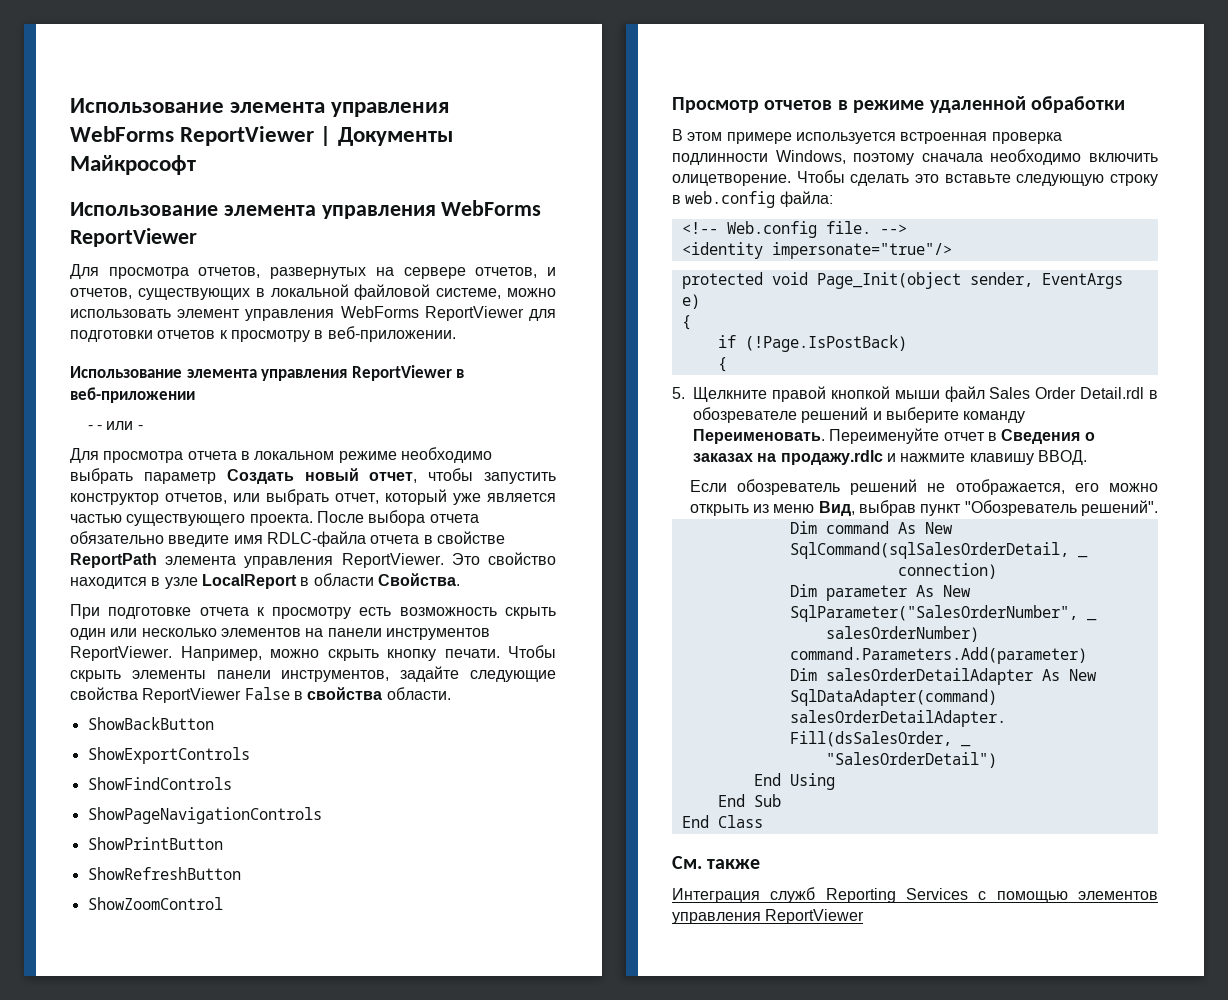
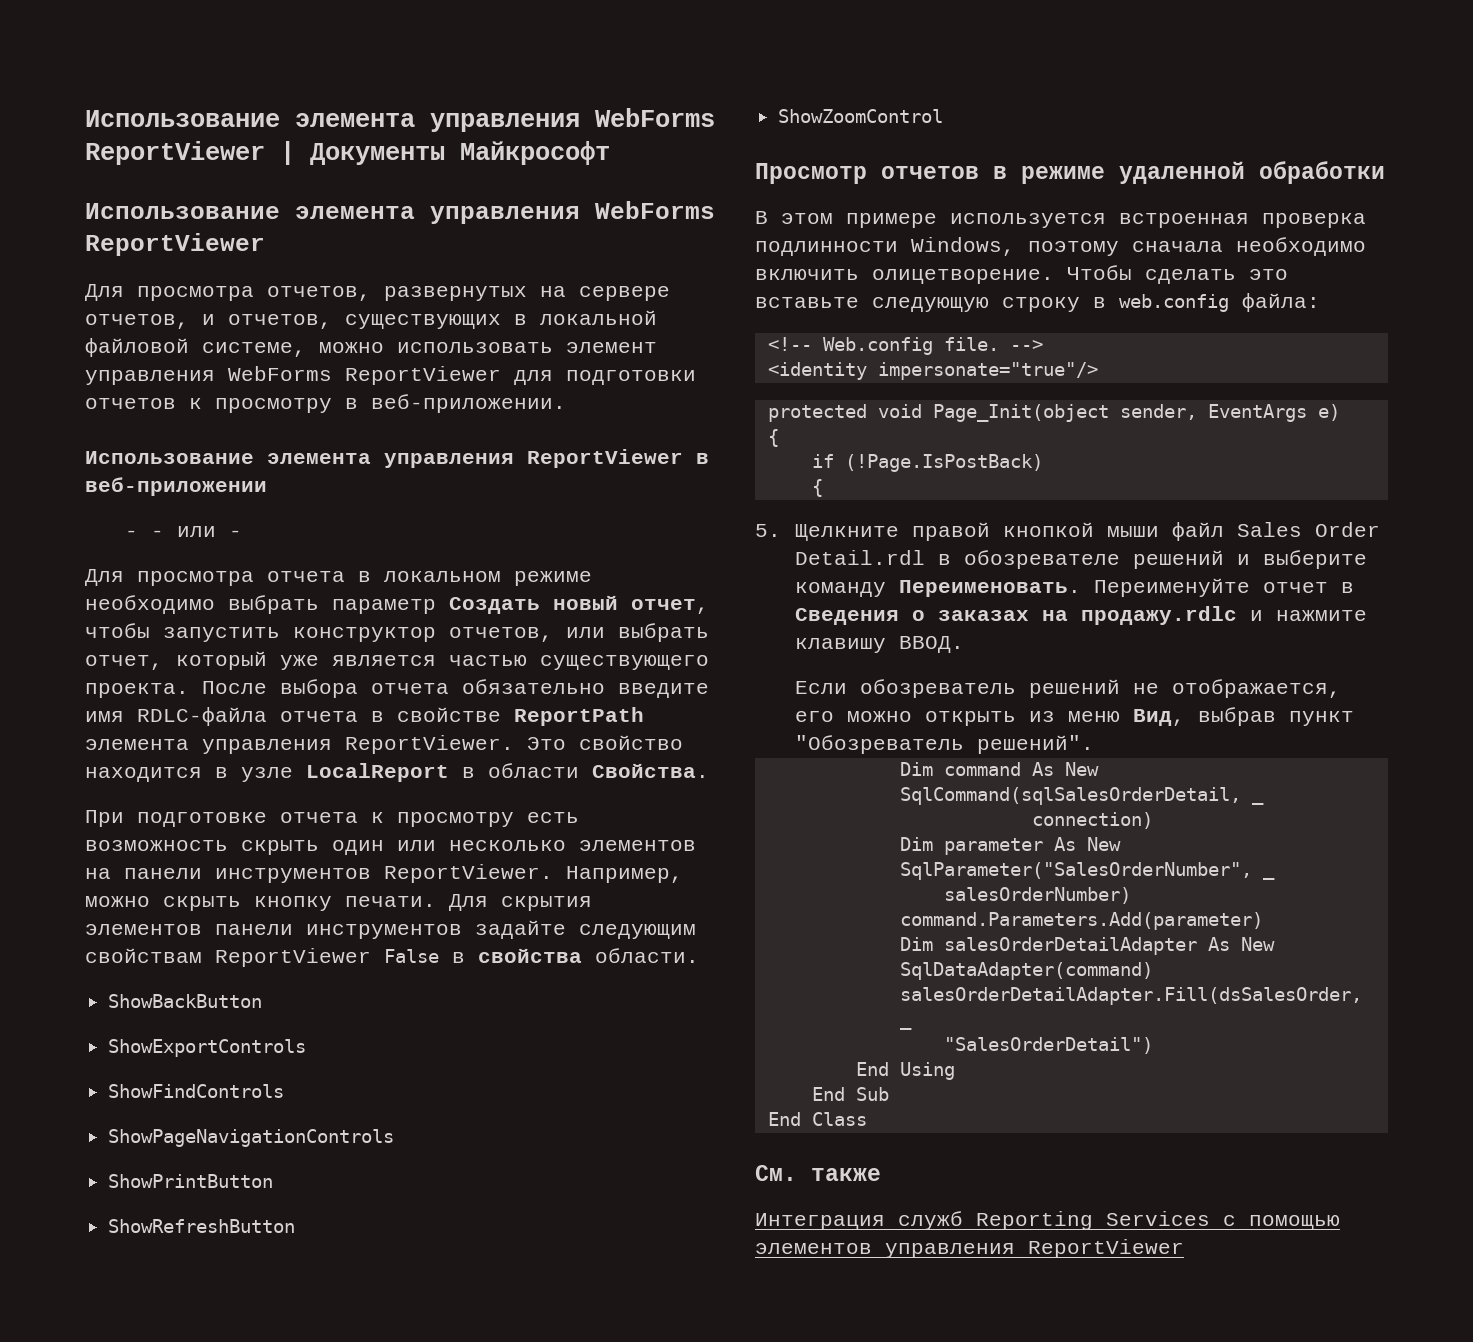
[508,645,556,658] [70,666,556,682] [70,687,138,700] Чтобы скрыть элементы панели инструментов, задайте следующие свойства -> [449,894,592,911] [85,920,696,939] [85,948,202,963] Для скрытия элементов панели инструментов задайте следующим свойствам

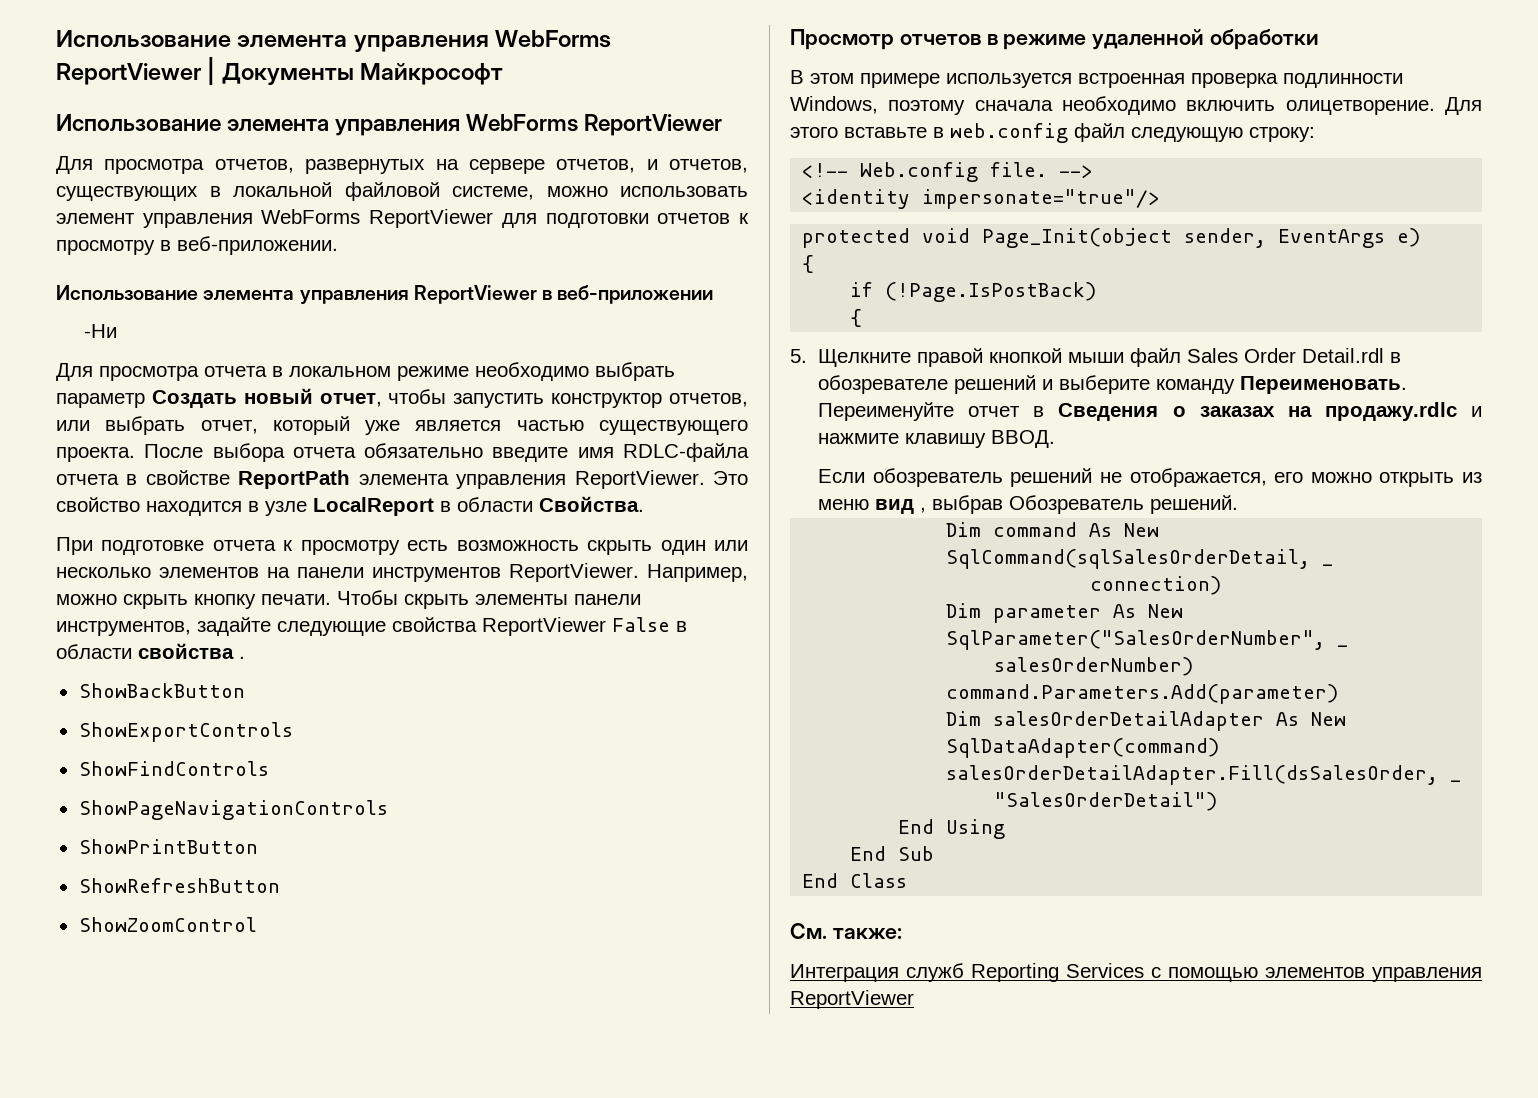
[125,526,243,537] - - или - -> [83,324,117,338] -Ни
[449,894,592,911] [85,920,696,939] [85,948,699,967] Для скрытия элементов панели инструментов задайте следующим свойствам ReportViewer False в свойства области. -> [337,590,641,609] [56,617,687,636] [56,643,245,659] Чтобы скрыть элементы панели инструментов, задайте следующие свойства ReportViewer False в области свойства .
[1067,265,1288,284] [755,293,1320,312] Чтобы сделать это вставьте следующую строку в web.config файла: -> [1445,97,1482,115] [790,123,1315,143] Для этого вставьте в web.config файл следующую строку:
[1133,707,1355,726] [795,735,1095,754] Вид, выбрав пункт "Обозреватель решений". -> [874,495,1238,514] вид , выбрав Обозреватель решений.
[811,1168,881,1181] также -> [832,928,902,939] также:

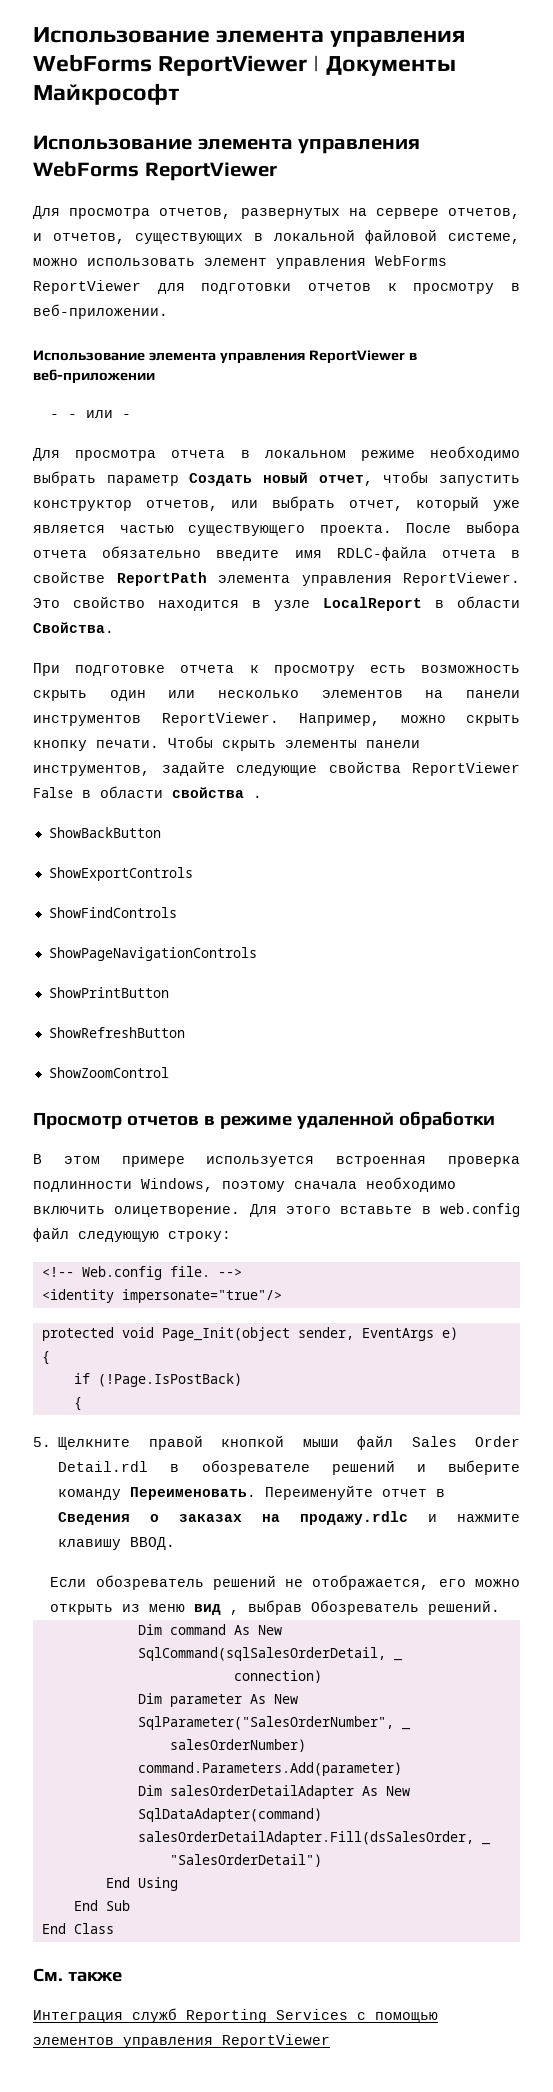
[83,324,117,338] -Ни -> [50,410,132,418] - - или -
[832,928,902,939] также: -> [67,1971,122,1982] также

